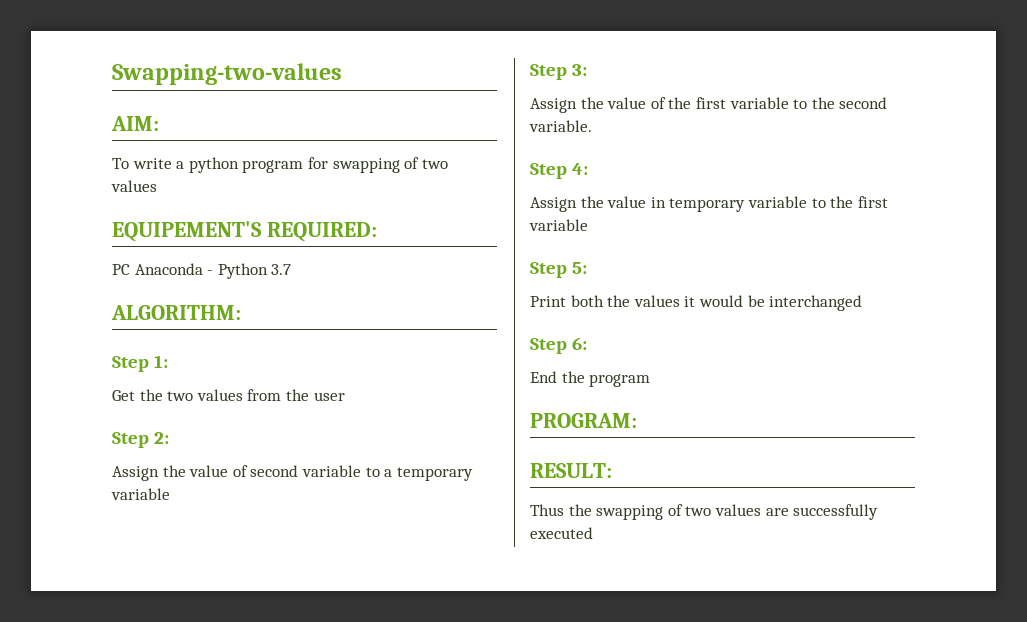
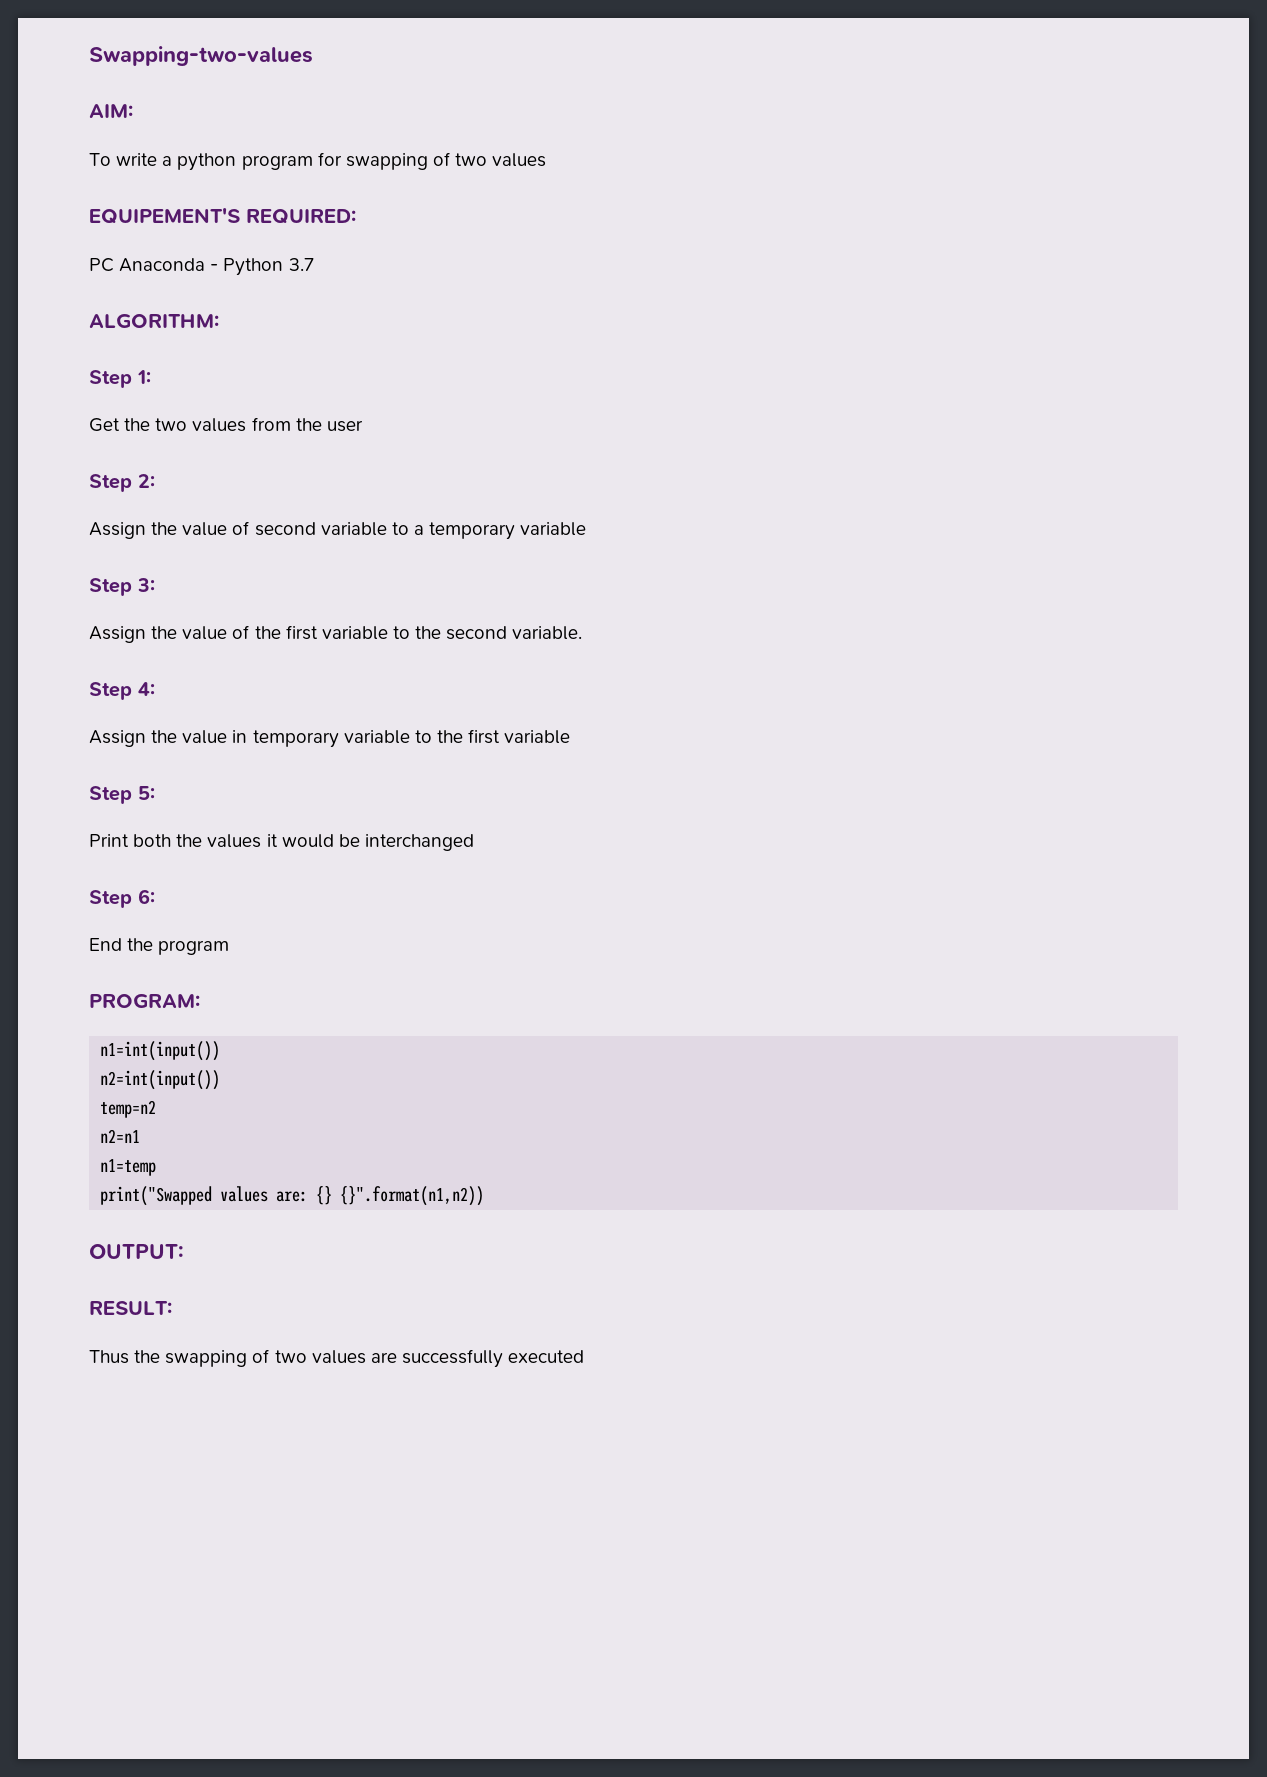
(637, 420) none -> [100,1041,221,1061] [100,1070,221,1090] [100,1100,157,1118] [100,1129,141,1143] [100,1159,157,1176] [100,1186,485,1206] [89,1244,184,1259] // n1=int(input()) // n2=int(input()) // temp=n2 // n2=n1 // n1=temp // print("Swapped values are: {} {}".format(n1,n2)) // OUTPUT:

